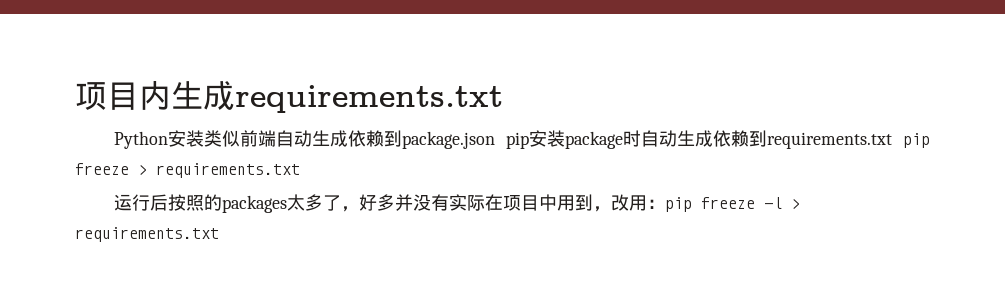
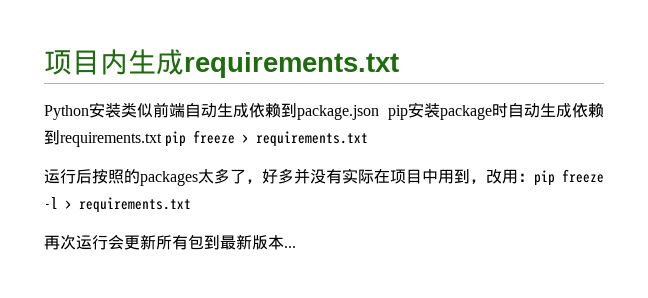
(219, 234) none -> [44,234,296,250] // 再次运行会更新所有包到最新版本...

